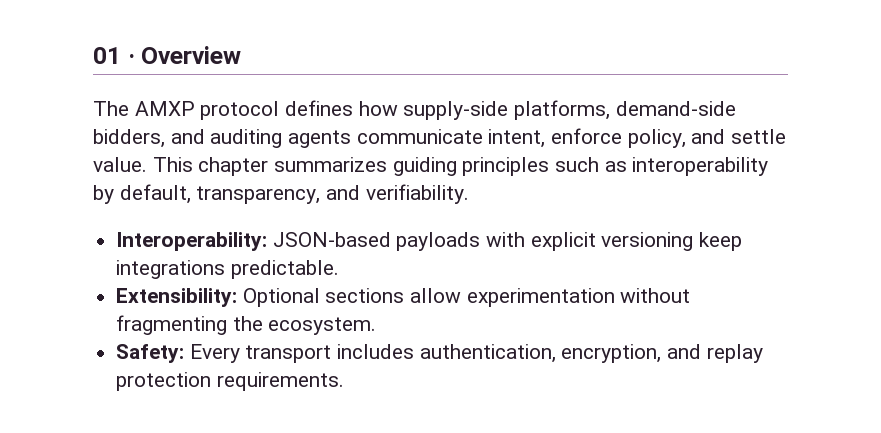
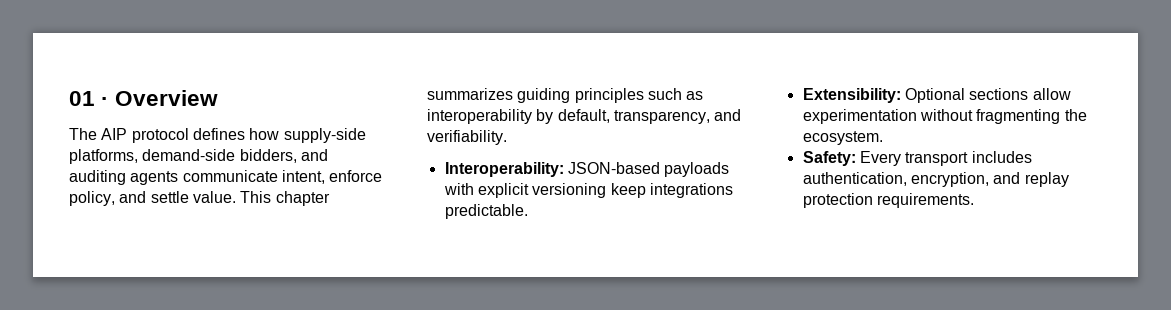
[134,101,195,116] AMXP -> [101,128,128,140] AIP

